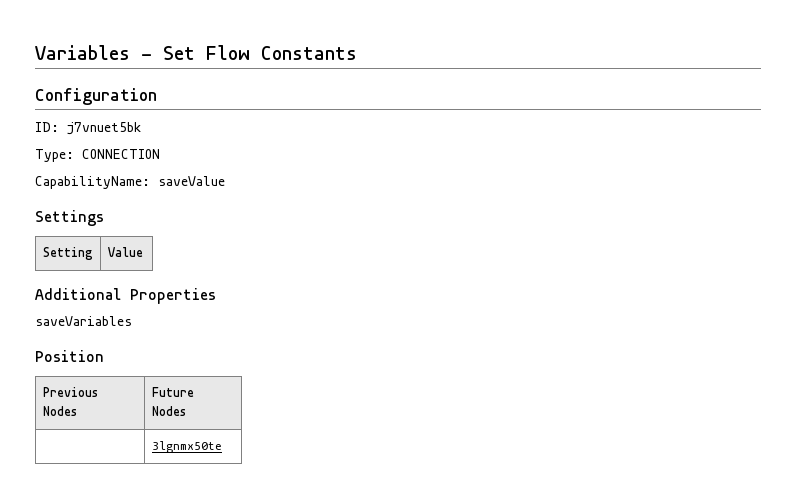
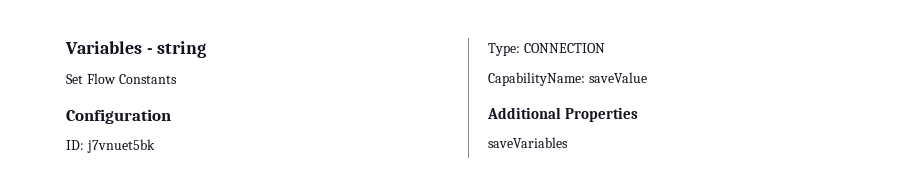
(152, 57) none -> [157,41,207,58] string //
[35,210,104,226] [42,247,93,260] [107,247,143,257] // Settings // Setting | Value -> (647, 77) none
[35,350,104,362] [42,387,98,397] [42,406,77,416] [151,387,194,397] [151,406,186,416] [151,441,222,453] // Position // Previous Nodes | Future Nodes // | 3lgnmx50te -> (568, 142) none

